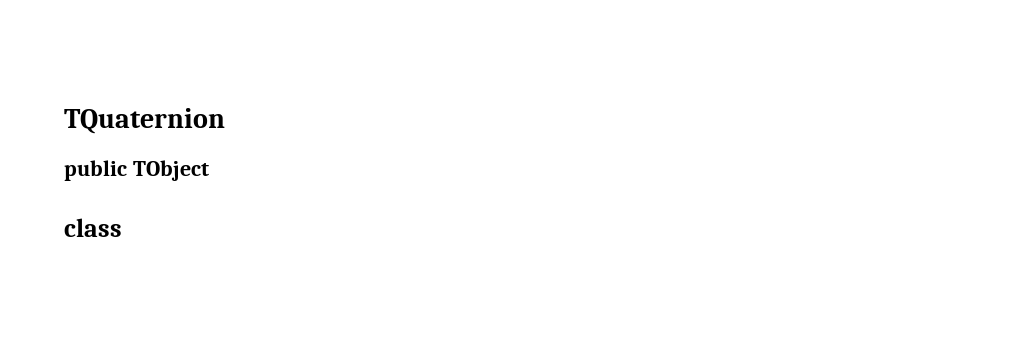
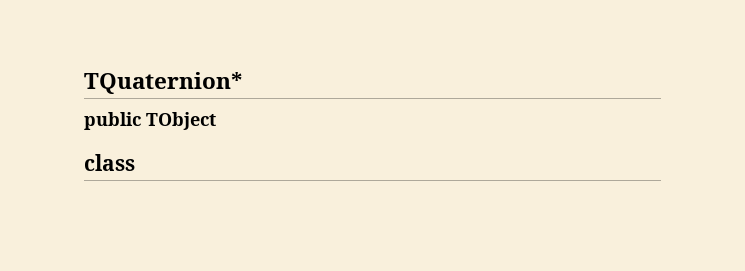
[64,108,225,134] TQuaternion -> [84,72,242,94] TQuaternion*

